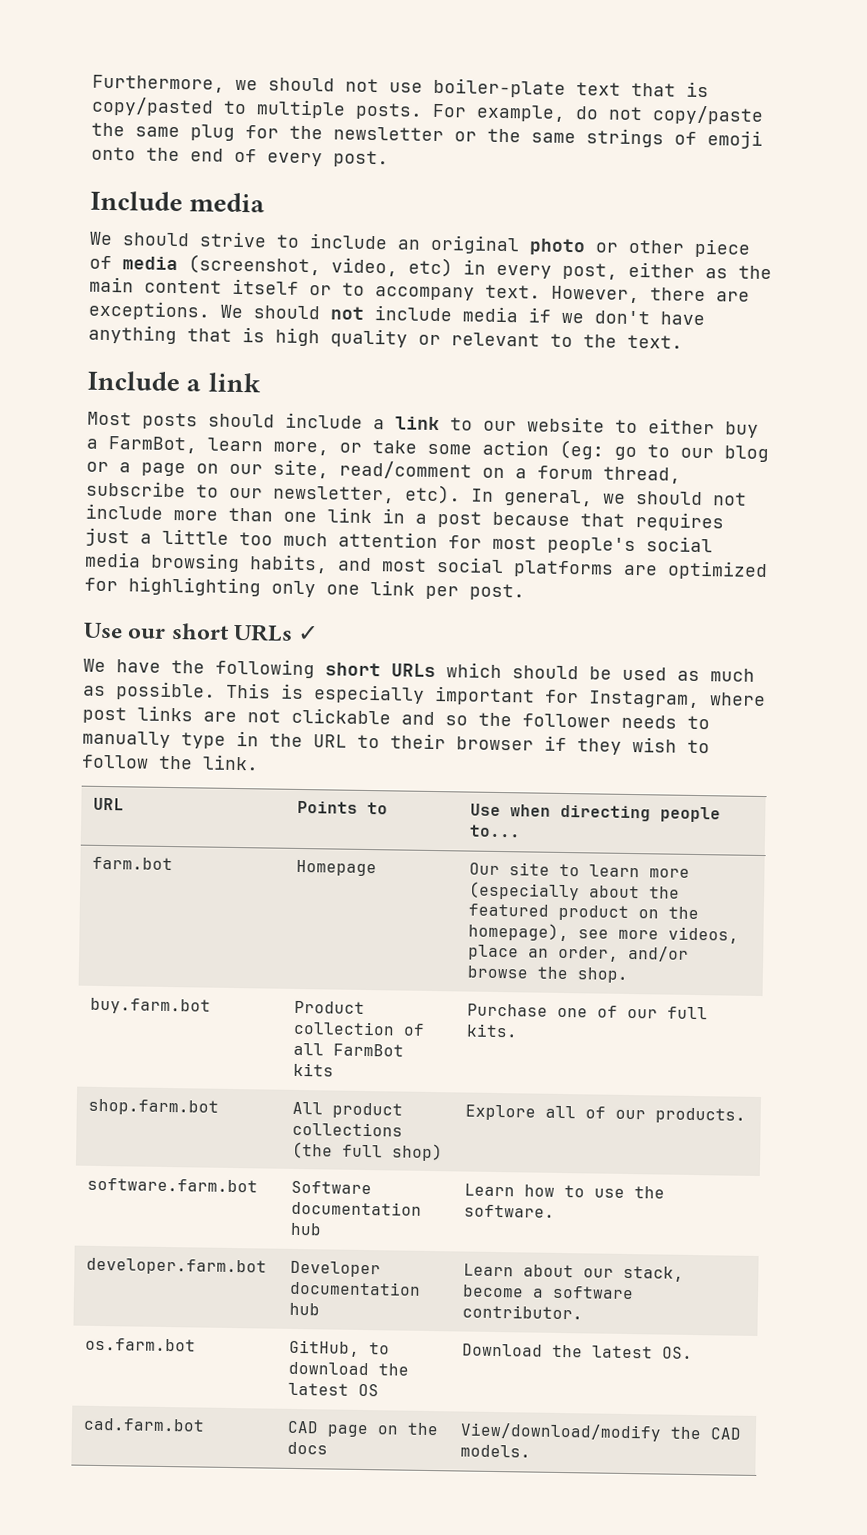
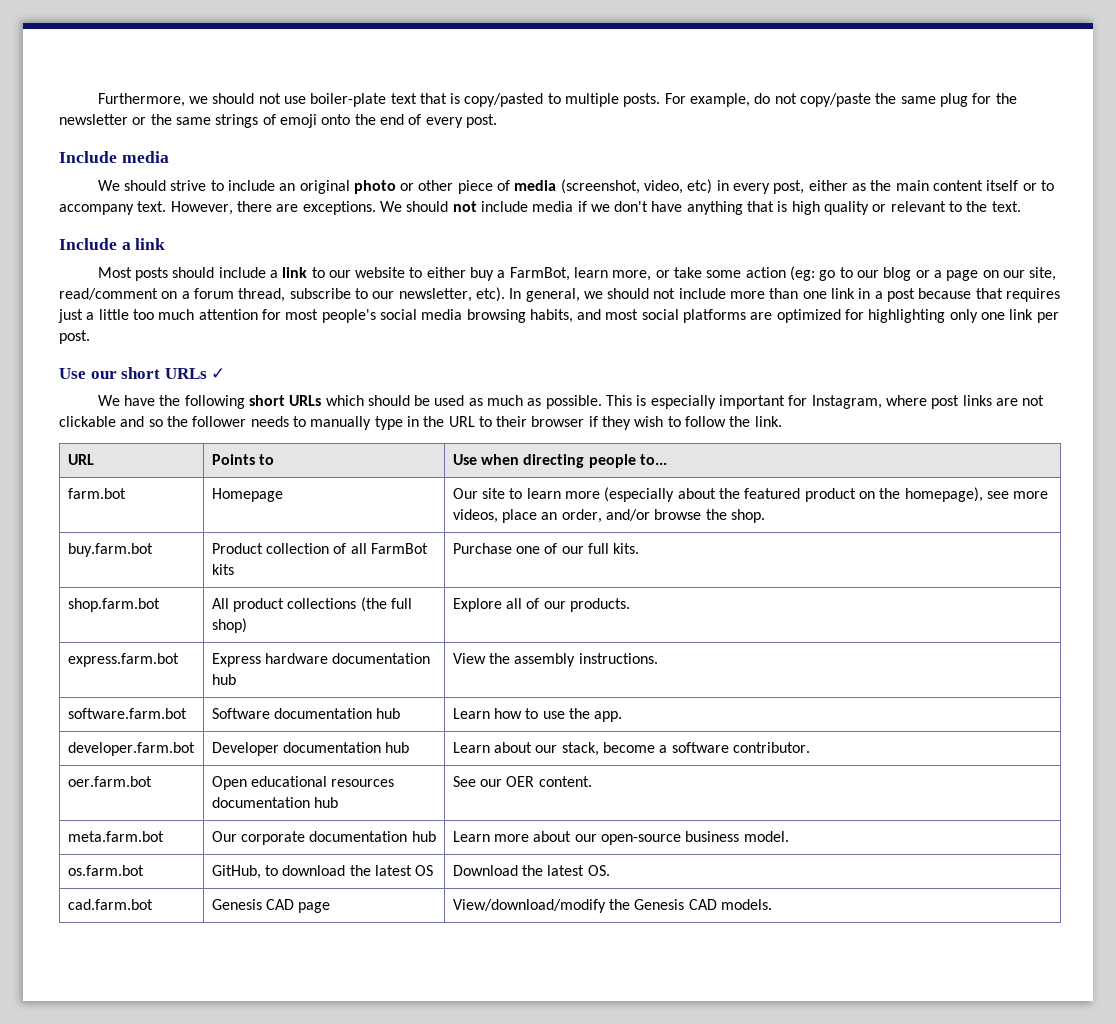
(746, 1115) none -> [67,653,179,667] [211,653,431,667] [211,674,236,685] [452,653,658,667] // express.farm.bot | Express hardware documentation hub | View the assembly instructions.
[463,1204,555,1218] software. -> [594,711,623,722] app.
(583, 1312) none -> [67,776,152,787] [211,776,395,790] [211,797,338,808] [452,776,592,787] [67,831,164,842] [211,831,436,845] [452,831,789,845] // oer.farm.bot | Open educational resources documentation hub | See our OER content. // meta.farm.bot | Our corporate documentation hub | Learn more about our open-source business model.
(205, 1424) none -> [211,899,262,910] Genesis
[376,1422,439,1436] [286,1441,328,1455] on the docs -> (331, 907) none
(702, 1433) none -> [634,899,685,910] Genesis

